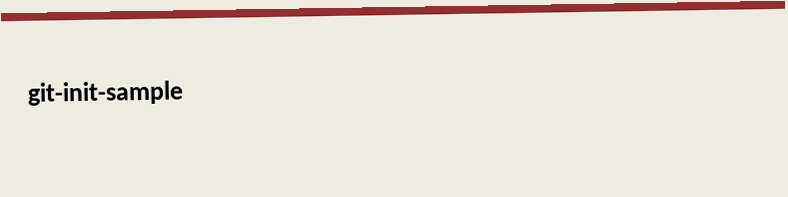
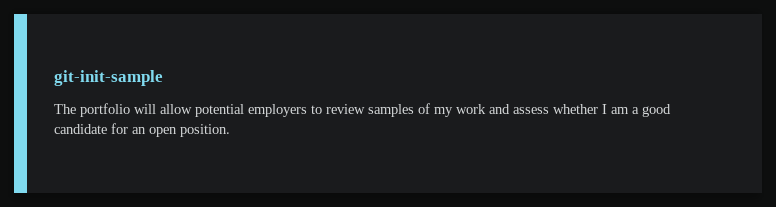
(184, 93) none -> [54,103,671,117] [54,123,230,137] // The portfolio will allow potential employers to review samples of my work and assess whether I am a good candidate for an open position.

